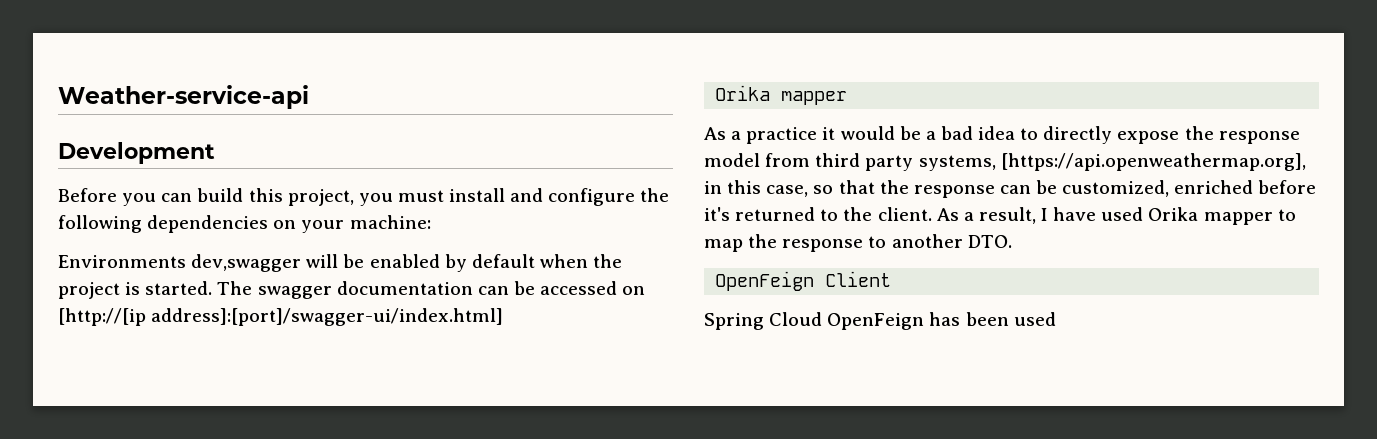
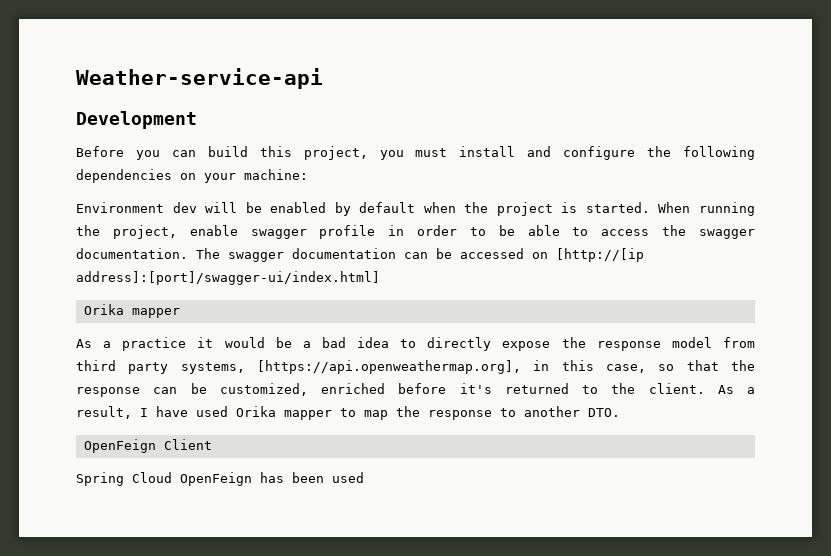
[58,254,302,272] Environments dev,swagger -> [76,202,197,213] Environment dev
(213, 288) none -> [658,202,755,216] [76,225,755,239] [76,248,188,259] When running the project, enable swagger profile in order to be able to access the swagger documentation.

